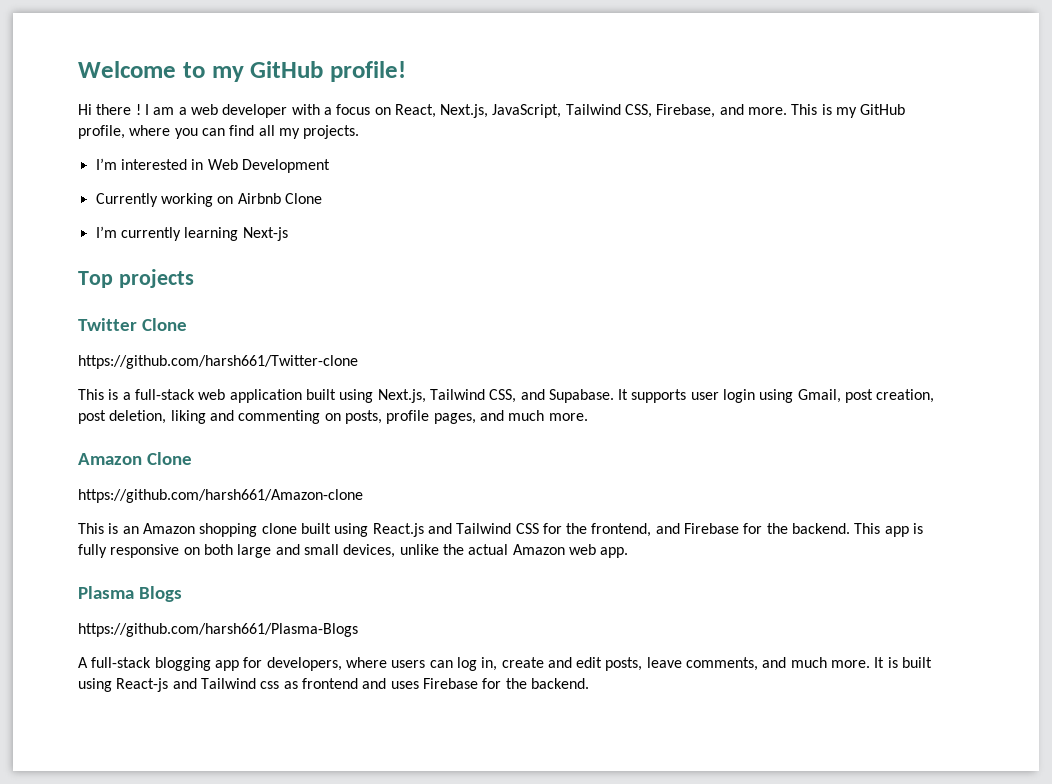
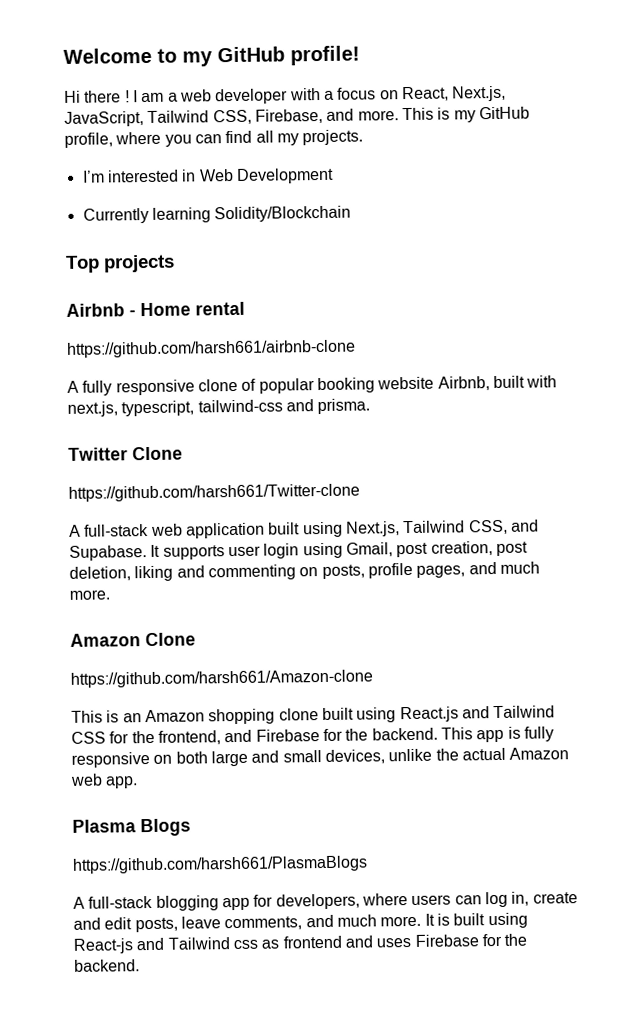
[160,193,322,207] [95,226,288,241] [78,269,194,288] working on Airbnb Clone // I’m currently learning Next-js // Top projects -> [151,205,352,223] [65,254,175,273] [66,301,245,317] [66,339,356,358] [67,375,558,396] [67,398,371,417] learning Solidity/Blockchain // Top projects // Airbnb - Home rental // https://github.com/harsh661/airbnb-clone // A fully responsive clone of popular booking website Airbnb, built with next.js, typescript, tailwind-css and prisma.
[78,389,131,400] This is a -> [69,524,81,537] A
[78,623,358,637] https://github.com/harsh661/Plasma-Blogs -> [72,855,368,874] https://github.com/harsh661/PlasmaBlogs

